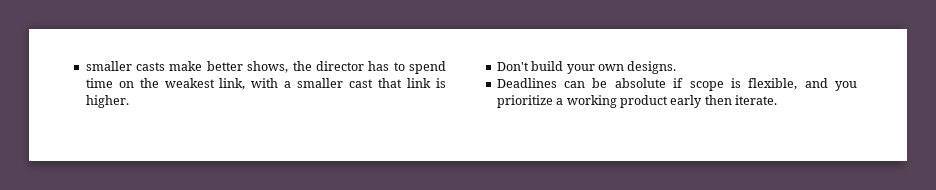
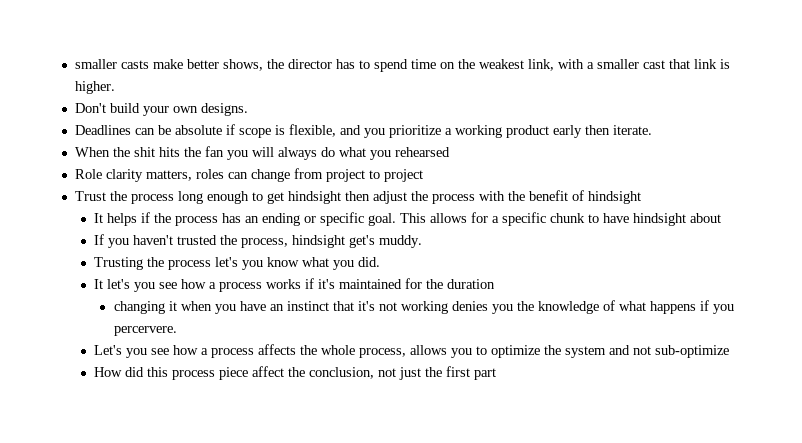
(777, 100) none -> [74,146,450,160] [74,168,423,182] [74,190,641,204] [94,212,722,226] [94,234,423,248] [94,257,381,270] [94,278,496,292] [113,300,734,314] [113,326,177,336] [94,344,730,358] [94,366,497,380] // When the shit hits the fan you will always do what you rehearsed // Role clarity matters, roles can change from project to project // Trust the process long enough to get hindsight then adjust the process with the benefit of hindsight // It helps if the process has an ending or specific goal. This allows for a specific chunk to have hindsight about // If you haven't trusted the process, hindsight get's muddy. // Trusting the process let's you know what you did. // It let's you see how a process works if it's maintained for the duration // changing it when you have an instinct that it's not working denies you the knowledge of what happens if you percervere. // Let's you see how a process affects the whole process, allows you to optimize the system and not sub-optimize // How did this process piece affect the conclusion, not just the first part

